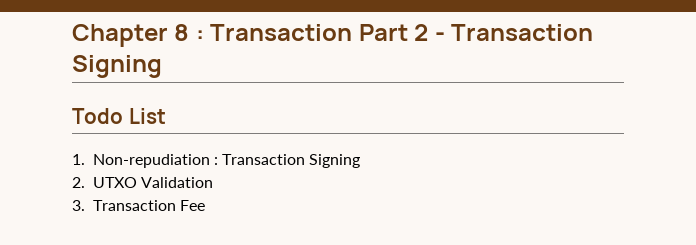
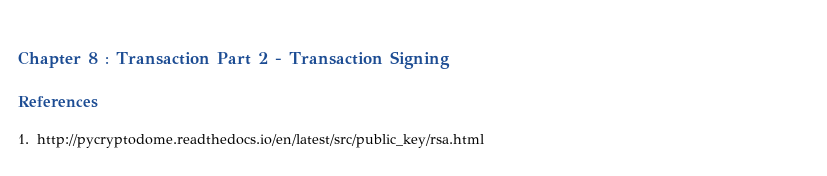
[72,108,166,124] Todo List -> [18,96,98,108] References
[92,154,361,168] [72,177,214,188] [72,200,206,211] Non-repudiation : Transaction Signing // 2. UTXO Validation // 3. Transaction Fee -> [37,134,485,148] http://pycryptodome.readthedocs.io/en/latest/src/public_key/rsa.html

